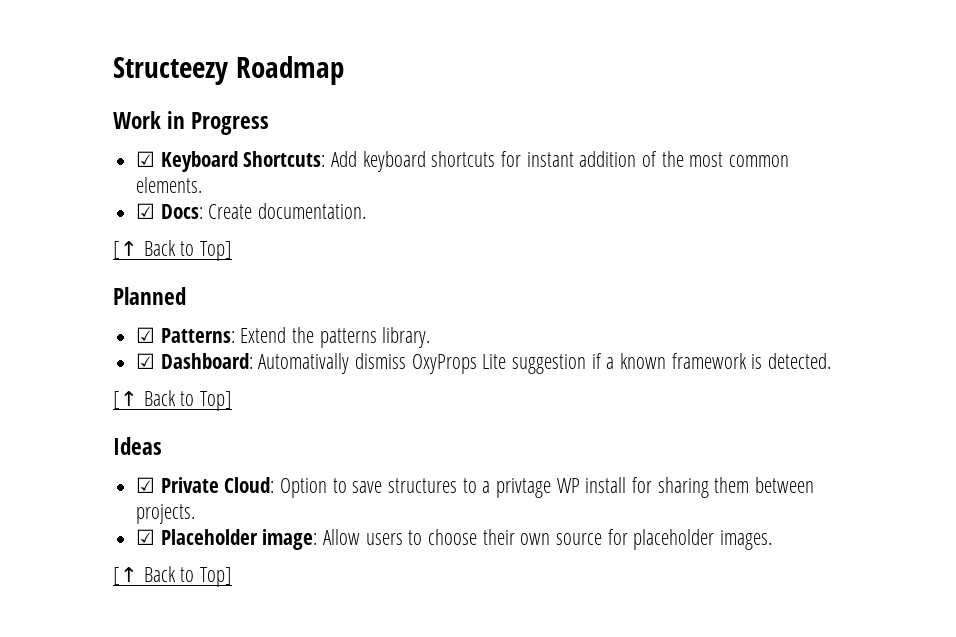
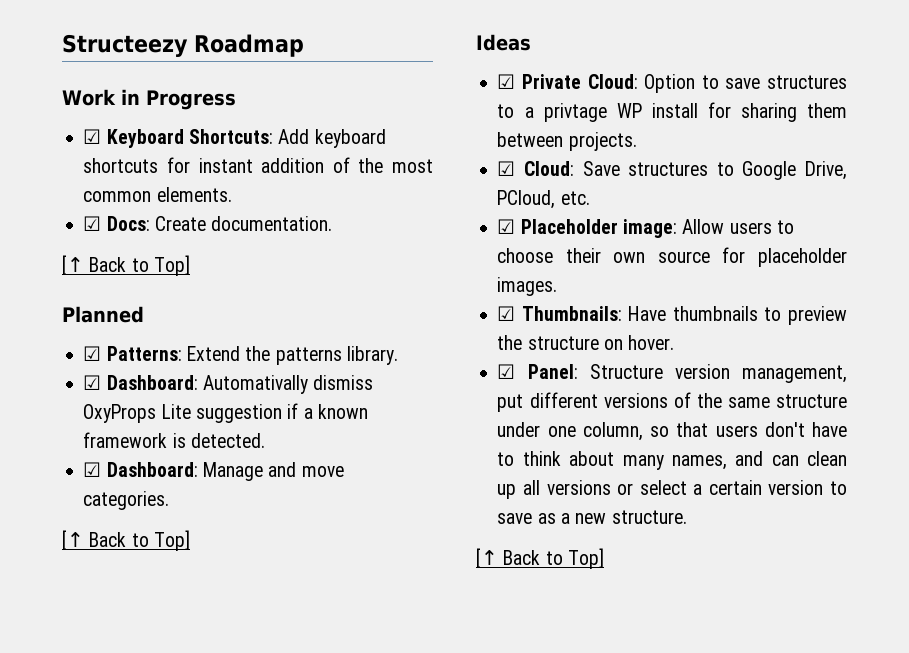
(832, 361) none -> [83,462,344,481] [83,491,170,510] // ☑ Dashboard: Manage and move categories.
(196, 514) none -> [497,161,847,180] [497,190,590,209] // ☑ Cloud: Save structures to Google Drive, PCloud, etc.
(773, 540) none -> [497,306,847,325] [497,335,675,350] [497,364,847,383] [497,392,847,412] [497,422,847,441] [497,451,847,470] [497,480,847,499] [497,510,687,524] // ☑ Thumbnails: Have thumbnails to preview the structure on hover. // ☑ Panel: Structure version management, put different versions of the same structure under one column, so that users don't have to think about many names, and can clean up all versions or select a certain version to save as a new structure.

